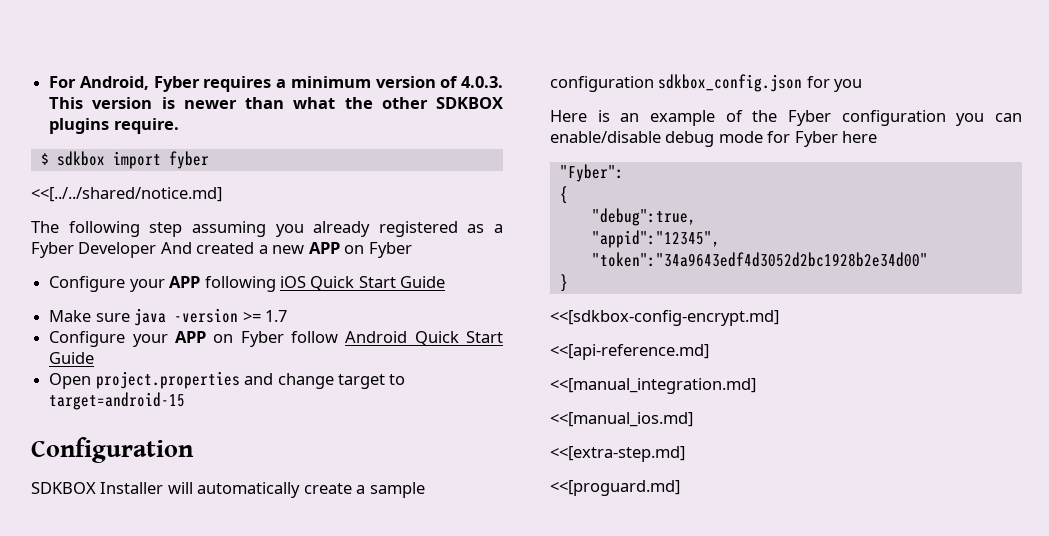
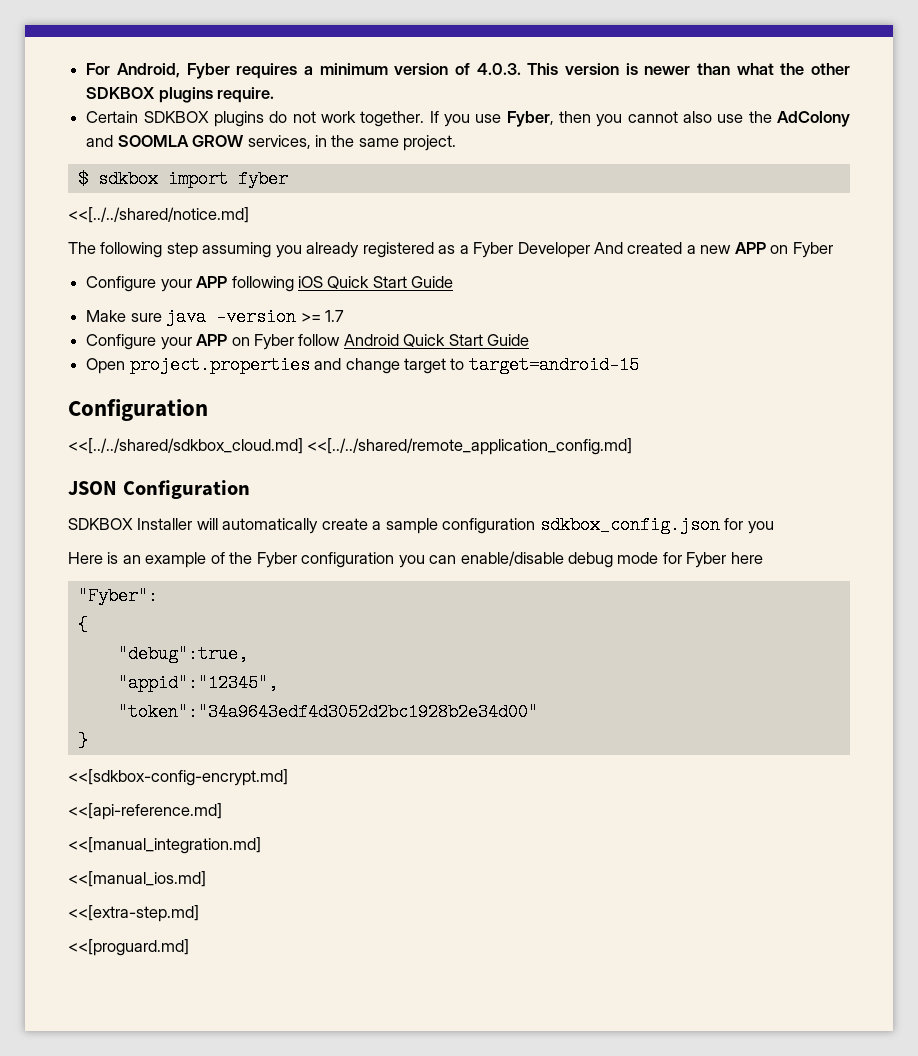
(179, 126) none -> [86,111,851,127] [86,135,457,151] // Certain SDKBOX plugins do not work together. If you use Fyber, then you cannot also use the AdColony and SOOMLA GROW services, in the same project.
(194, 450) none -> [68,438,633,455] [68,480,250,499] // <<[../../shared/sdkbox_cloud.md] <<[../../shared/remote_application_config.md] // JSON Configuration

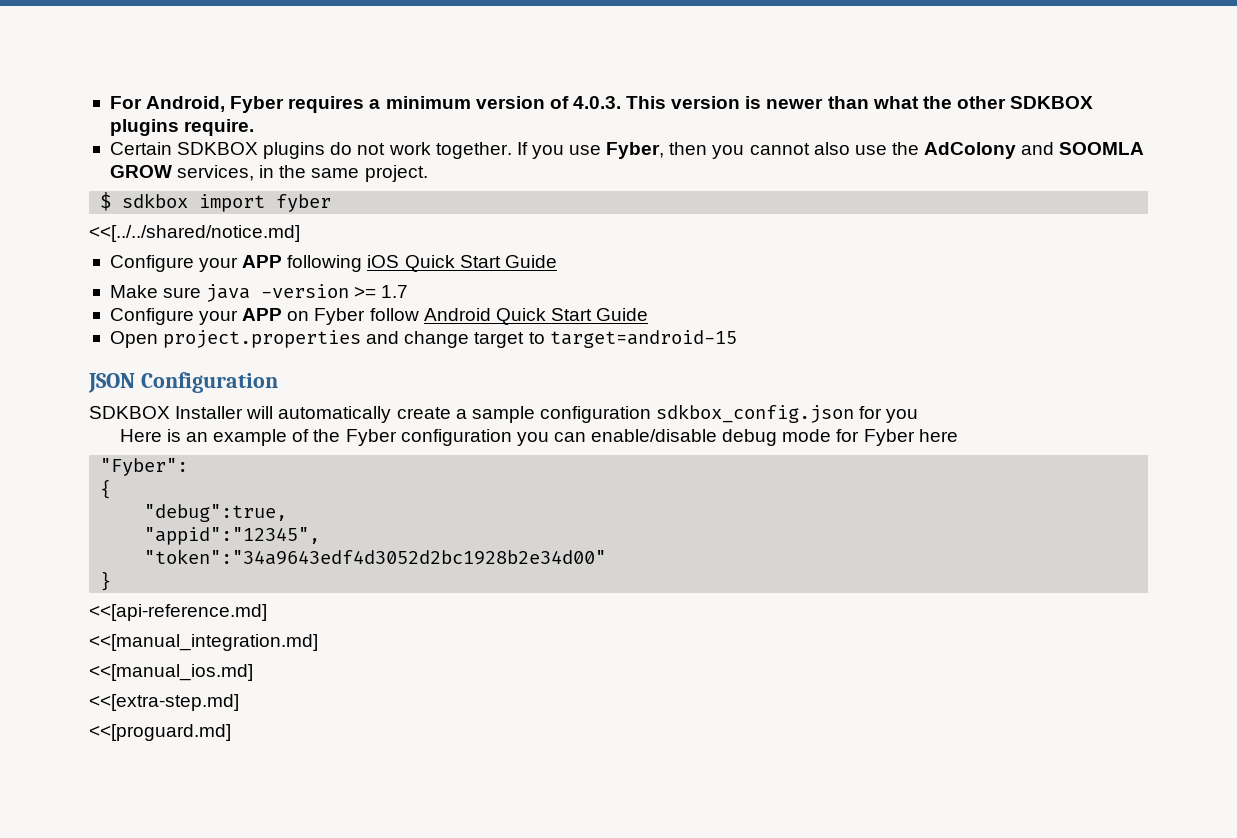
[68,242,833,258] // The following step assuming you already registered as a Fyber Developer And created a new APP on Fyber -> (300, 233) none
[68,399,208,421] [68,438,633,455] // Configuration // <<[../../shared/sdkbox_cloud.md] <<[../../shared/remote_application_config.md] -> (737, 339) none
[68,769,288,786] // <<[sdkbox-config-encrypt.md] -> (112, 581) none

